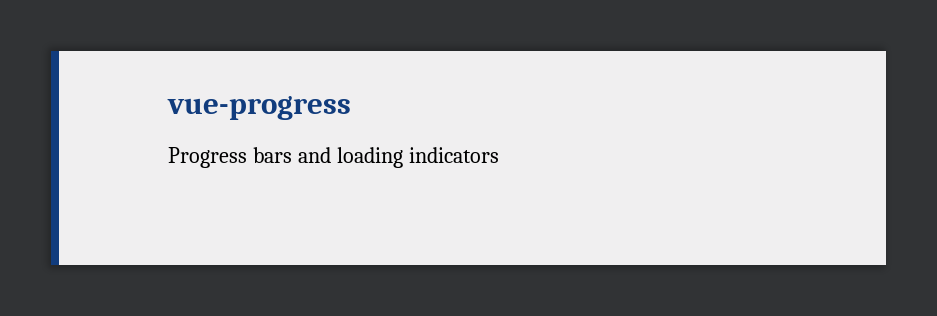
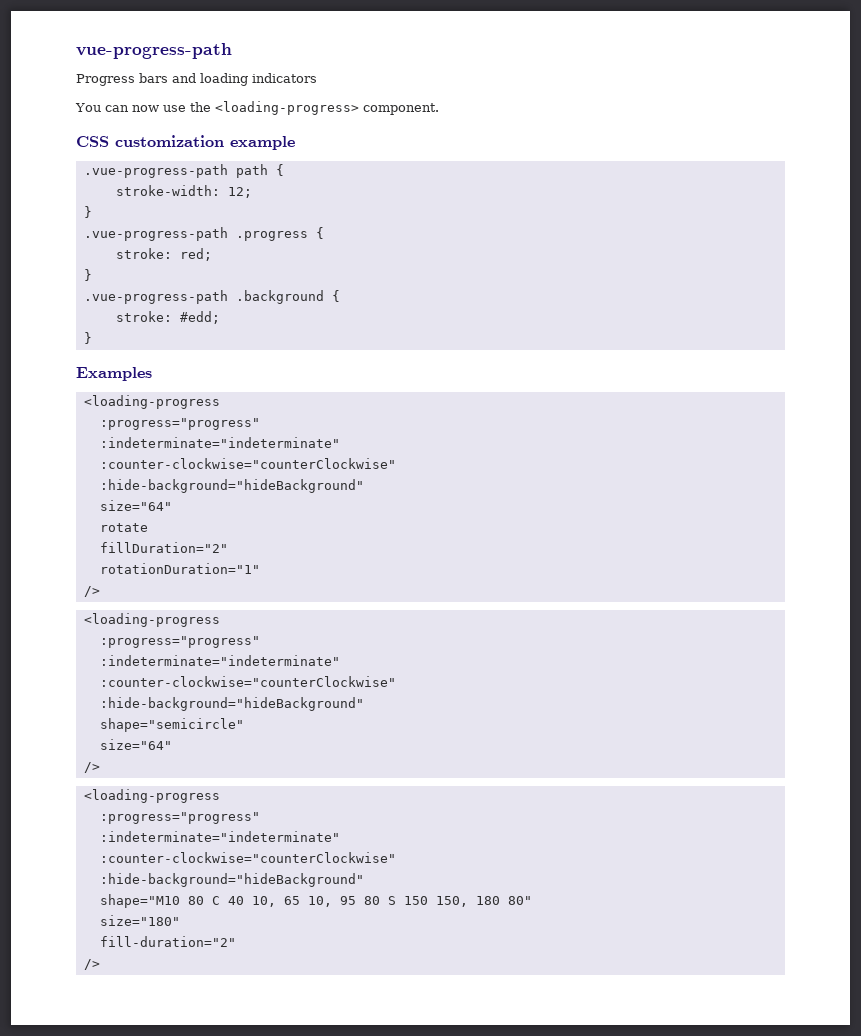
[167,96,351,120] vue-progress -> [76,43,232,59] vue-progress-path
(499, 155) none -> [75,101,439,115] [76,135,295,150] [83,164,284,178] [115,185,252,198] [83,206,92,218] [83,227,324,241] [115,248,212,261] [83,269,92,281] [83,290,340,304] [115,311,220,324] [83,332,92,344] [76,367,152,381] [83,395,220,409] [99,418,260,430] [99,437,340,448] [99,458,396,469] [99,479,364,493] [99,500,172,511] [99,523,148,532] [99,542,228,553] [99,563,260,574] [83,586,100,597] [83,613,220,627] [99,636,260,648] [99,655,340,666] [99,676,396,687] [99,697,364,711] [99,718,244,732] [99,739,172,750] [83,762,100,773] [83,789,220,803] [99,812,260,824] [99,831,340,842] [99,852,396,863] [99,873,364,887] [99,894,532,908] [99,915,180,926] [99,936,236,947] [83,959,100,970] // You can now use the <loading-progress> component. // CSS customization example // .vue-progress-path path { // stroke-width: 12; // } // .vue-progress-path .progress { // stroke: red; // } // .vue-progress-path .background { // stroke: #edd; // } // Examples // <loading-progress // :progress="progress" // :indeterminate="indeterminate" // :counter-clockwise="counterClockwise" // :hide-background="hideBackground" // size="64" // rotate // fillDuration="2" // rotationDuration="1" // /> // <loading-progress // :progress="progress" // :indeterminate="indeterminate" // :counter-clockwise="counterClockwise" // :hide-background="hideBackground" // shape="semicircle" // size="64" // /> // <loading-progress // :progress="progress" // :indeterminate="indeterminate" // :counter-clockwise="counterClockwise" // :hide-background="hideBackground" // shape="M10 80 C 40 10, 65 10, 95 80 S 150 150, 180 80" // size="180" // fill-duration="2" // />

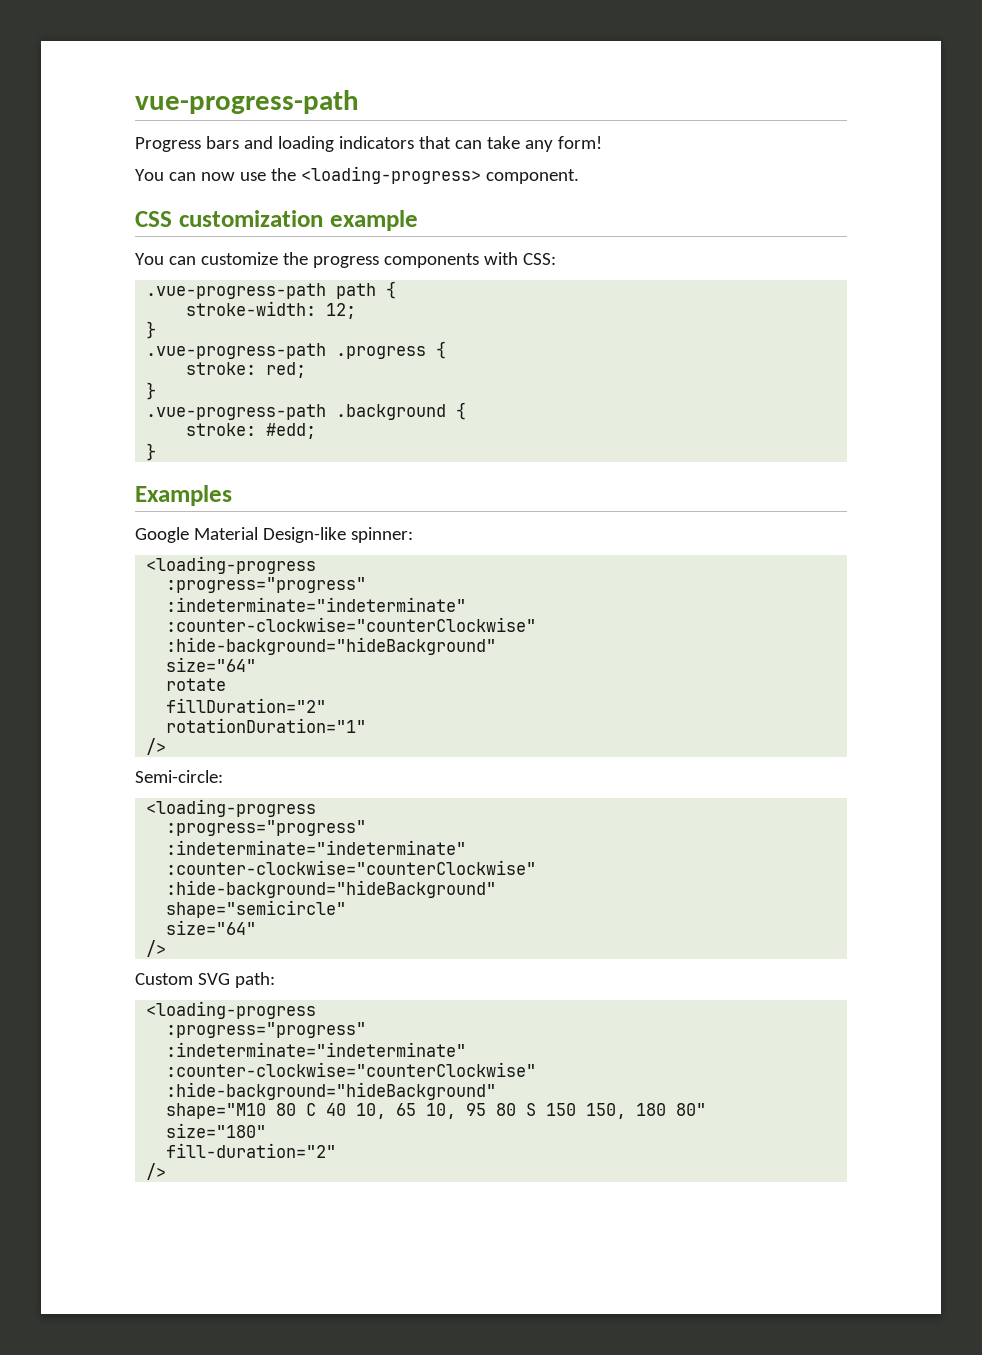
(317, 78) none -> [418,136,602,152] that can take any form!
(295, 143) none -> [135,252,556,268] // You can customize the progress components with CSS:
(152, 374) none -> [135,527,413,543] // Google Material Design-like spinner:
(100, 591) none -> [135,770,223,783] // Semi-circle:
(100, 767) none -> [135,972,275,988] // Custom SVG path:

